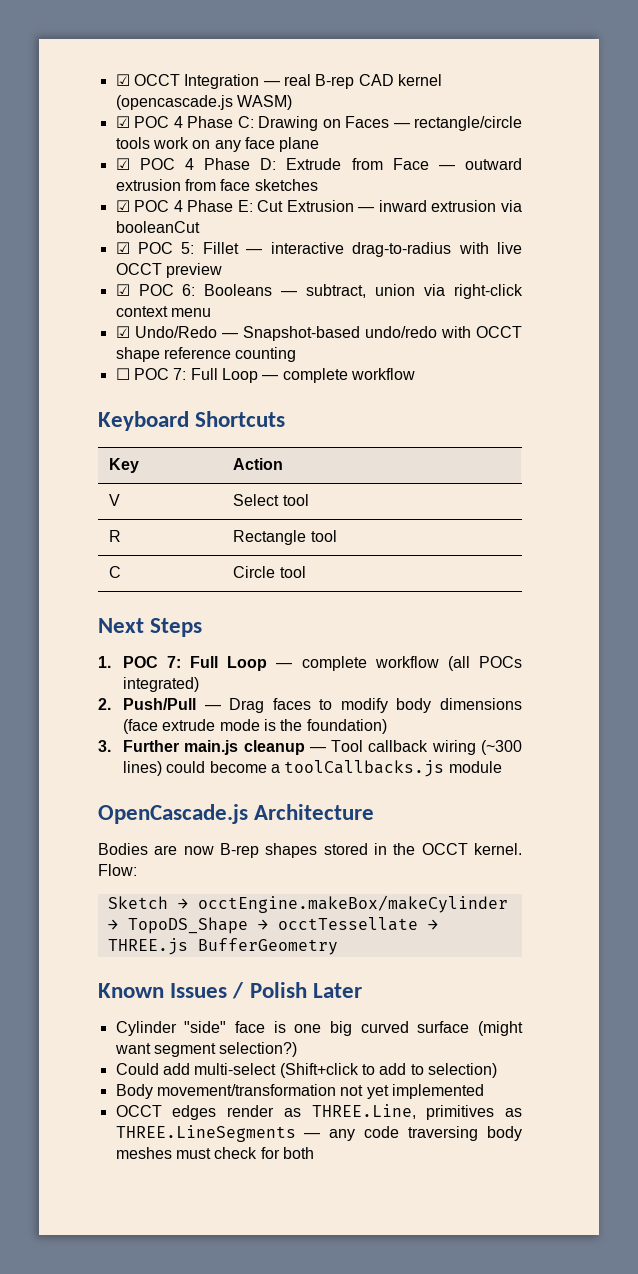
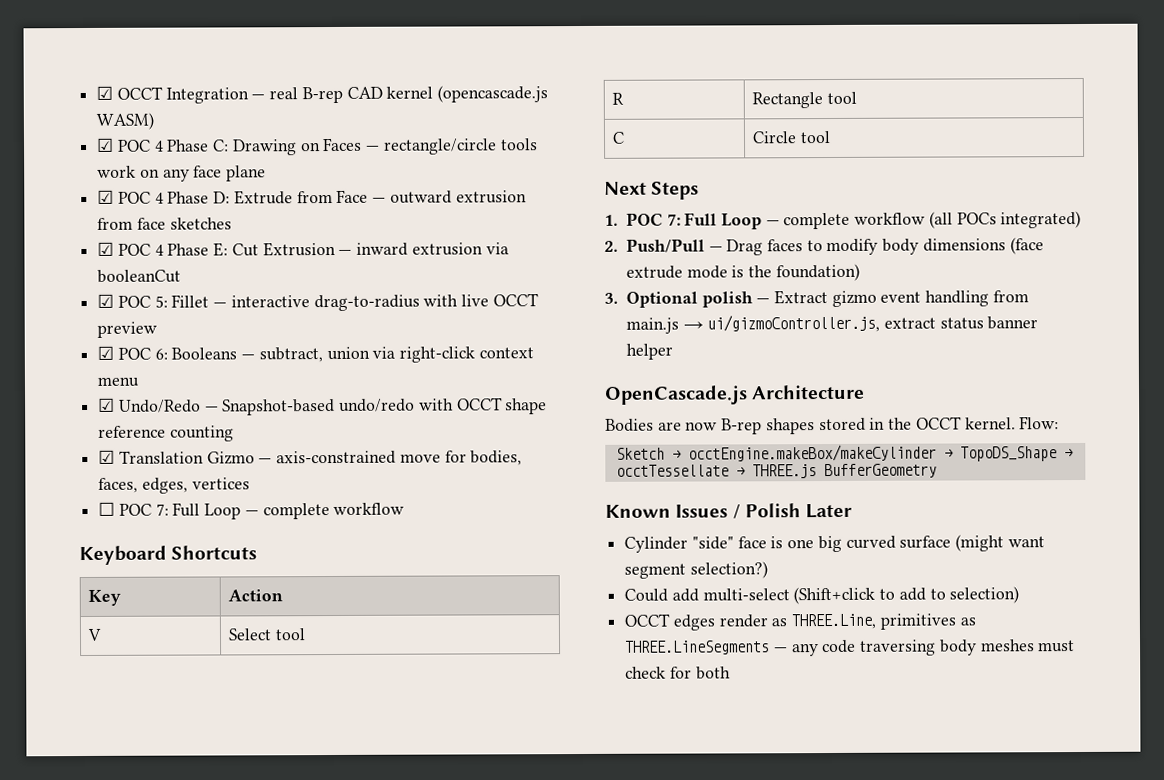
(297, 354) none -> [98,449,523,466] [98,477,250,494] // ☑ Translation Gizmo — axis-constrained move for bodies, faces, edges, vertices
[122,740,522,755] [122,760,502,777] Further main.js cleanup — Tool callback wiring (~300 lines) could become a toolCallbacks.js module -> [625,290,1029,308] [625,314,1039,334] [625,343,673,360] Optional polish — Extract gizmo event handling from main.js → ui/gizmoController.js, extract status banner helper
[115,1084,484,1099] // Body movement/transformation not yet implemented -> (1020, 595) none

